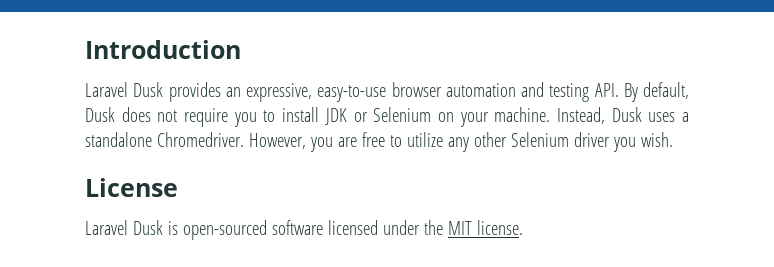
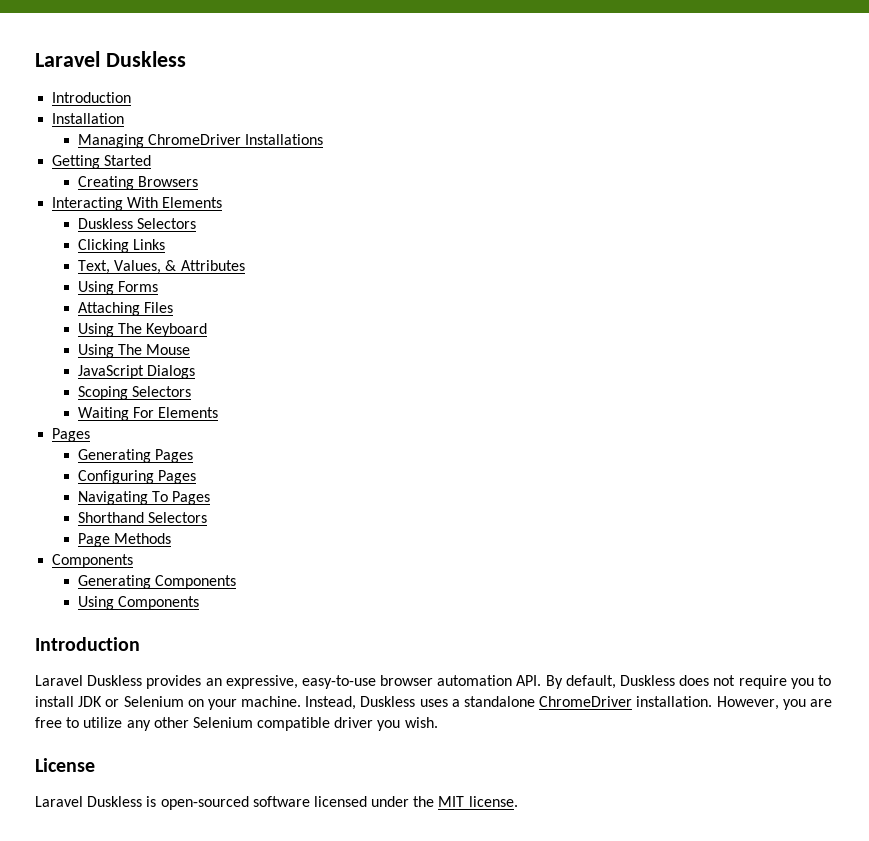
(85, 49) none -> [35,51,186,67] [52,92,132,103] [52,113,125,124] [78,134,324,148] [52,155,152,169] [78,176,199,190] [52,197,223,211] [78,218,197,229] [78,239,166,253] [78,260,245,274] [78,281,159,295] [78,302,174,316] [78,323,208,337] [78,344,191,358] [78,365,196,379] [78,386,192,400] [78,407,219,421] [52,428,91,442] [78,449,194,463] [78,470,197,484] [78,491,211,505] [78,512,208,523] [78,533,172,547] [52,554,134,568] [78,575,237,589] [78,596,200,610] Laravel Duskless // Introduction // Installation // Managing ChromeDriver Installations // Getting Started // Creating Browsers // Interacting With Elements // Duskless Selectors // Clicking Links // Text, Values, & Attributes // Using Forms // Attaching Files // Using The Keyboard // Using The Mouse // JavaScript Dialogs // Scoping Selectors // Waiting For Elements // Pages // Generating Pages // Configuring Pages // Navigating To Pages // Shorthand Selectors // Page Methods // Components // Generating Components // Using Components //
[133,82,164,97] Dusk -> [87,675,143,686] Duskless
[521,82,590,102] and testing -> (513, 680) none
[85,107,115,122] Dusk -> [620,675,676,686] Duskless
[611,107,642,122] Dusk -> [360,696,416,707] Duskless
[156,132,244,147] Chromedriver. -> [539,696,713,707] ChromeDriver installation.
(569, 139) none -> [257,717,331,731] compatible
[132,220,163,235] Dusk -> [87,796,143,807] Duskless

